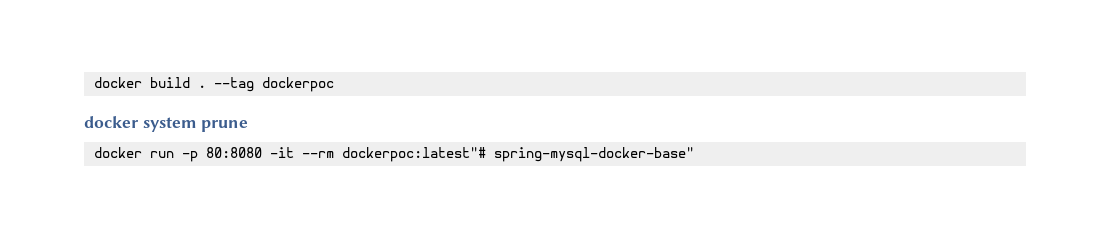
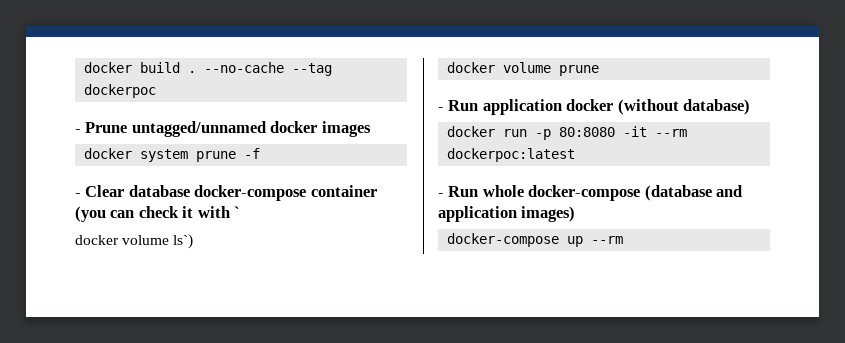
(206, 86) none -> [204,62,285,73] --no-cache
[84,116,249,132] docker system prune -> [75,121,371,137] [84,148,261,162] [75,185,377,201] [75,206,241,222] [75,234,194,249] [447,62,600,76] [438,99,751,115] - Prune untagged/unnamed docker images // docker system prune -f // - Clear database docker-compose container (you can check it with ` // docker volume ls`) // docker volume prune // - Run application docker (without database)
[341,147,694,162] dockerpoc:latest"# spring-mysql-docker-base" -> [447,148,576,162] [438,185,743,201] [438,206,576,222] [447,233,624,247] dockerpoc:latest // - Run whole docker-compose (database and application images) // docker-compose up --rm

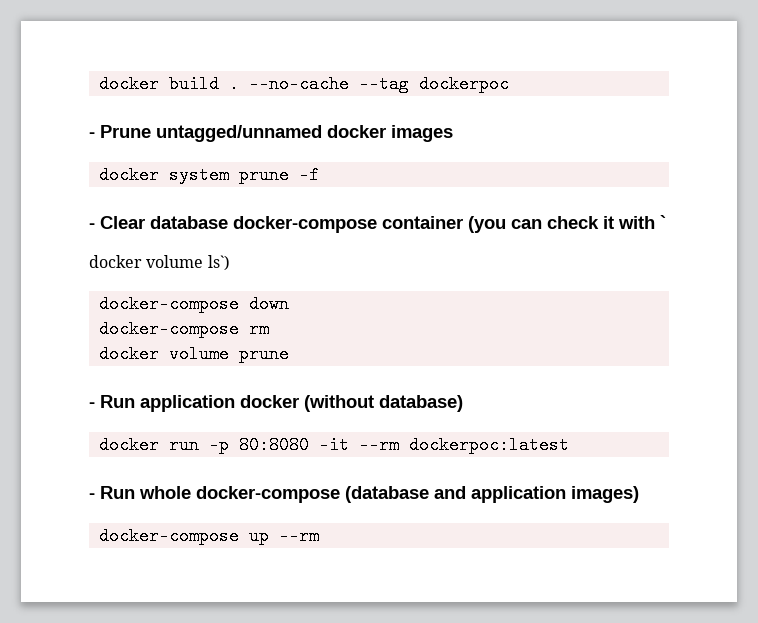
(194, 241) none -> [98,295,289,313] [98,320,269,338] // docker-compose down // docker-compose rm

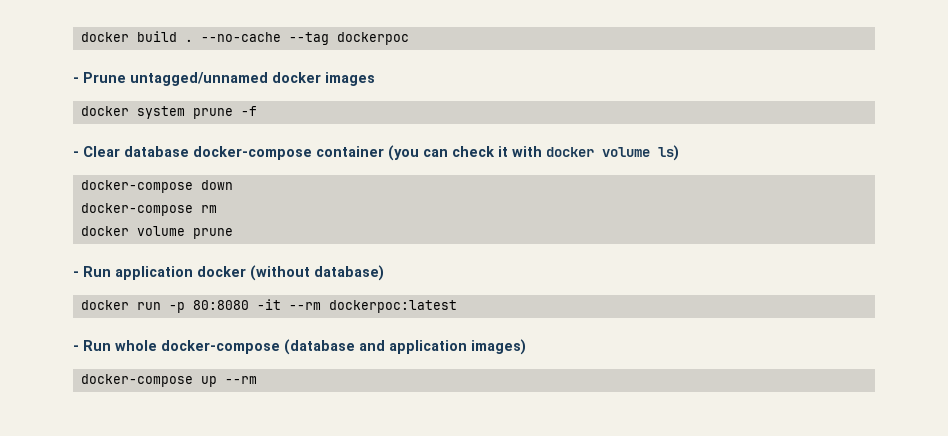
[660,215,666,229] [89,255,230,271] ` // docker volume ls`) -> [546,145,679,161] docker volume ls)

